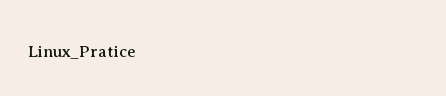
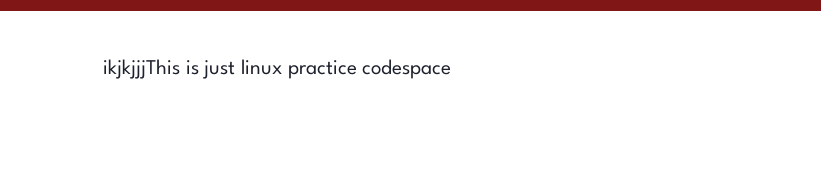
[28,45,136,59] Linux_Pratice -> [103,59,452,79] ikjkjjjThis is just linux practice codespace

